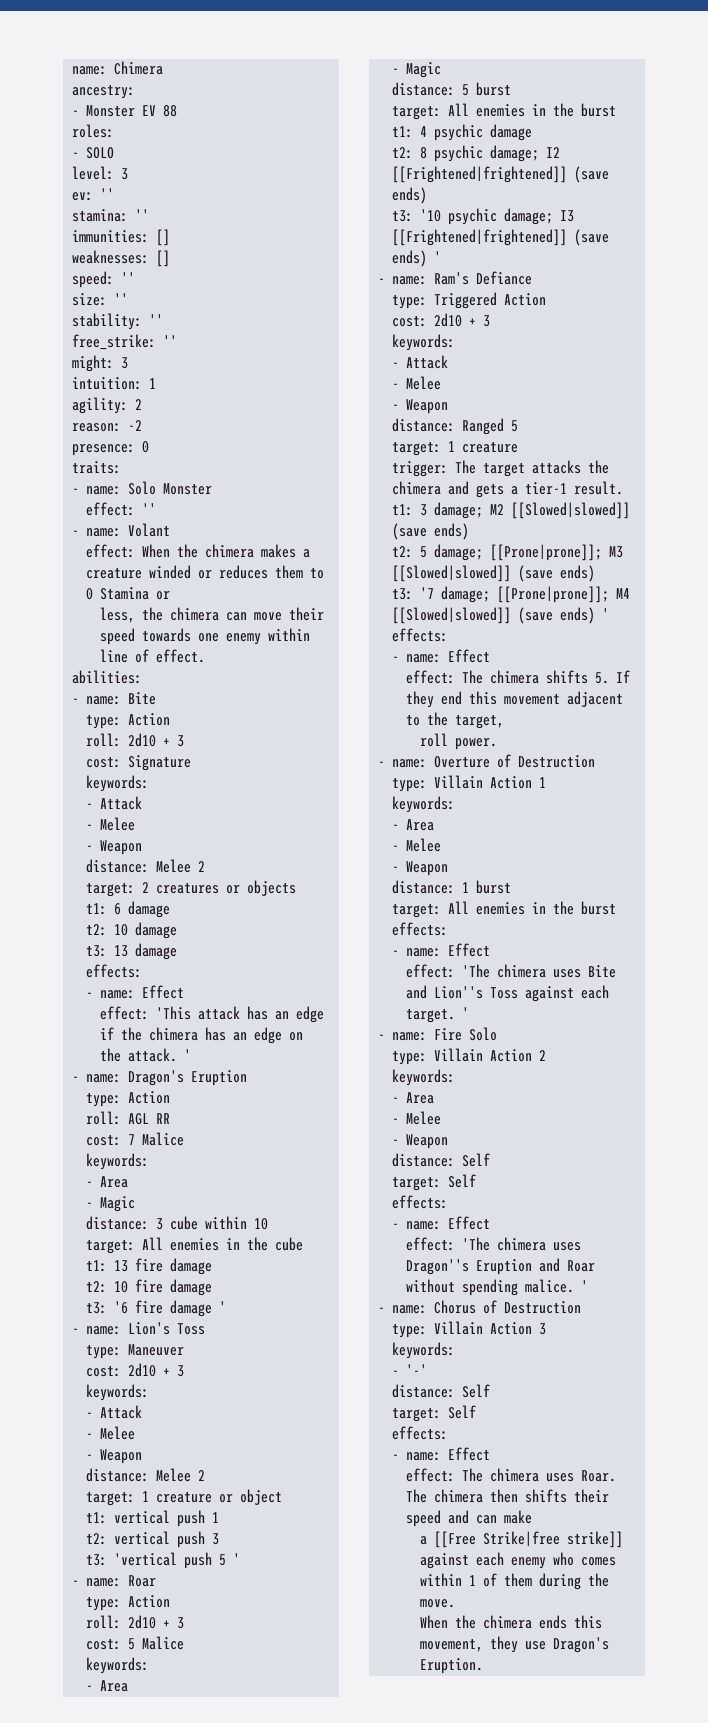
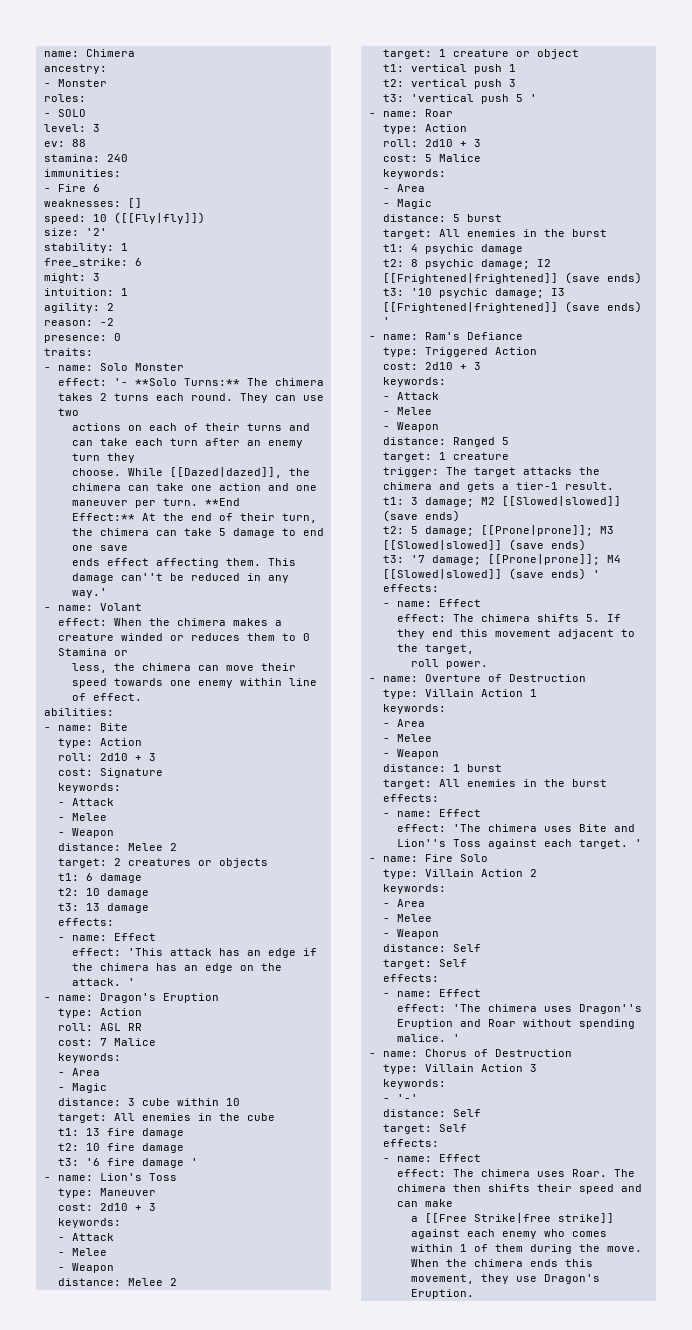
[142,105,178,117] EV 88 -> (107, 83) none
[100,188,115,200] '' -> [71,139,86,147] 88
[135,209,150,221] '' -> [106,154,128,162] 240
[156,229,171,246] [] -> [43,184,100,192] // - Fire 6
[121,272,136,284] '' -> [92,212,205,224] 10 ([[Fly|fly]])
[114,293,129,305] '' -> [85,228,107,236] '2'
[149,314,164,326] '' -> [120,243,128,251] 1
[163,335,178,347] '' -> [134,258,142,266] 6
[142,503,157,515] '' -> [113,378,324,386] [57,393,324,403] [57,408,79,416] [71,423,310,431] [71,438,303,448] [71,453,135,463] [71,467,310,478] [71,483,317,491] [71,498,240,508] [71,513,317,523] [71,528,324,538] [71,545,128,551] [71,558,296,568] [71,573,289,583] [71,588,107,598] '- **Solo Turns:** The chimera takes 2 turns each round. They can use two // actions on each of their turns and can take each turn after an enemy turn they // choose. While [[Dazed|dazed]], the chimera can take one action and one maneuver per turn. **End // Effect:** At the end of their turn, the chimera can take 5 damage to end one save // ends effect affecting them. This damage can''t be reduced in any way.'

